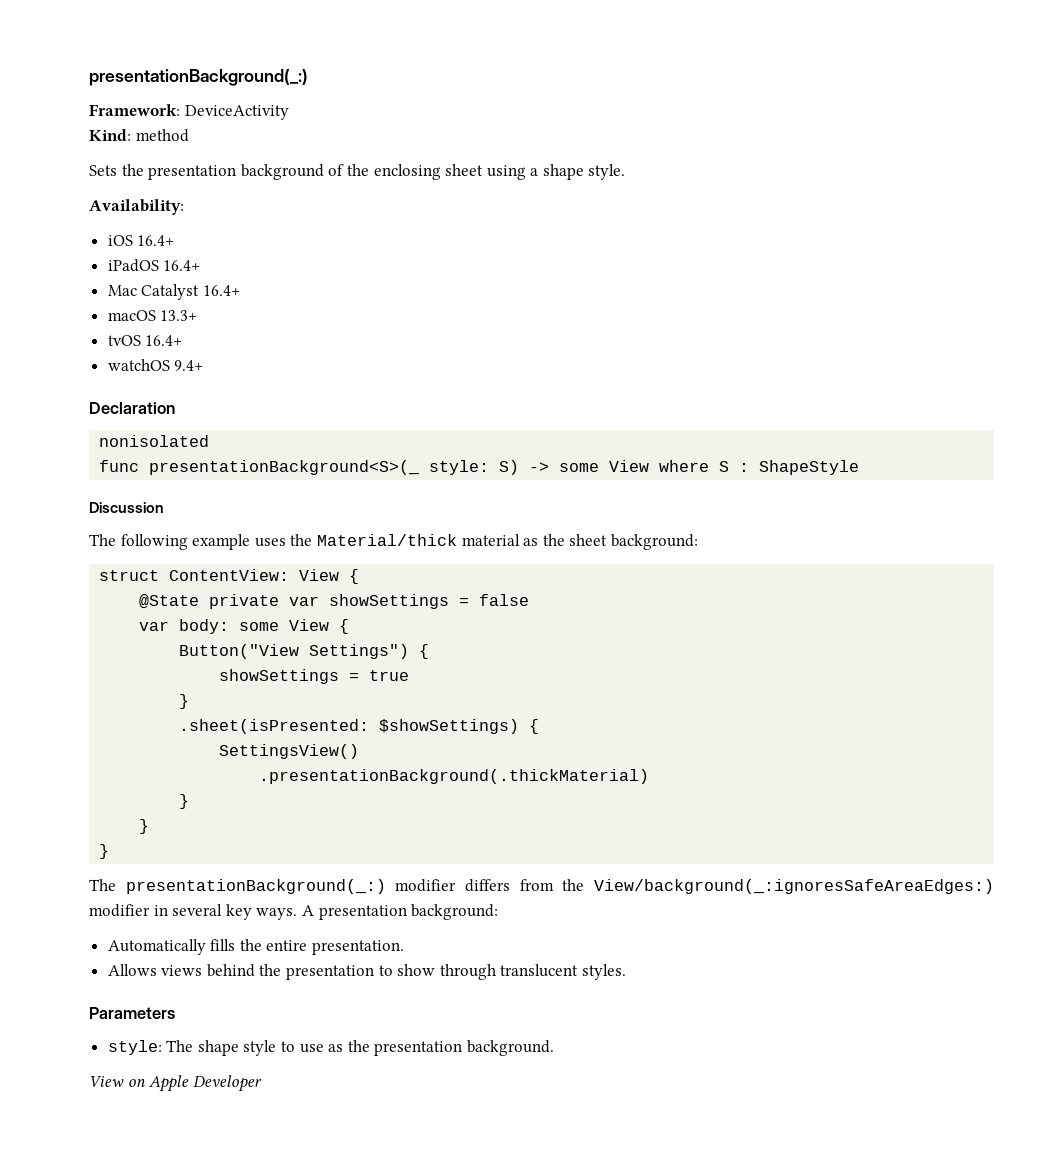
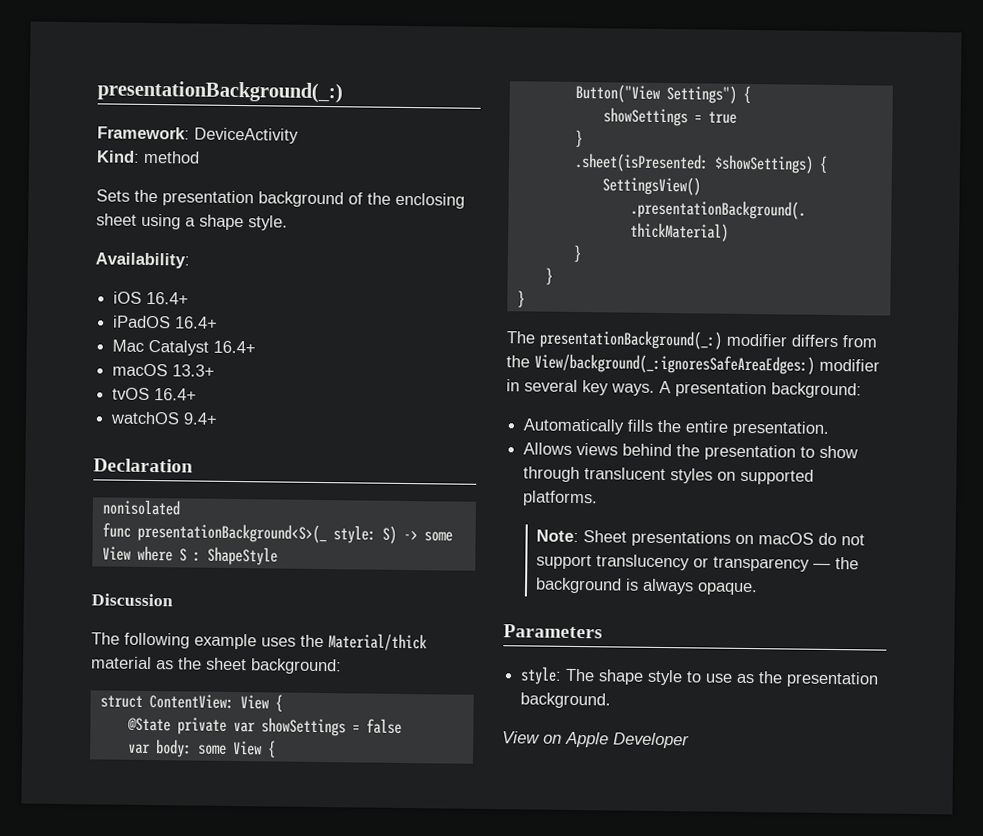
[582,964,627,980] styles. -> [670,468,815,485] [522,490,599,507] [536,529,866,547] [536,554,860,572] [535,577,759,596] styles on supported platforms. // Note: Sheet presentations on macOS do not support translucency or transparency — the background is always opaque.

